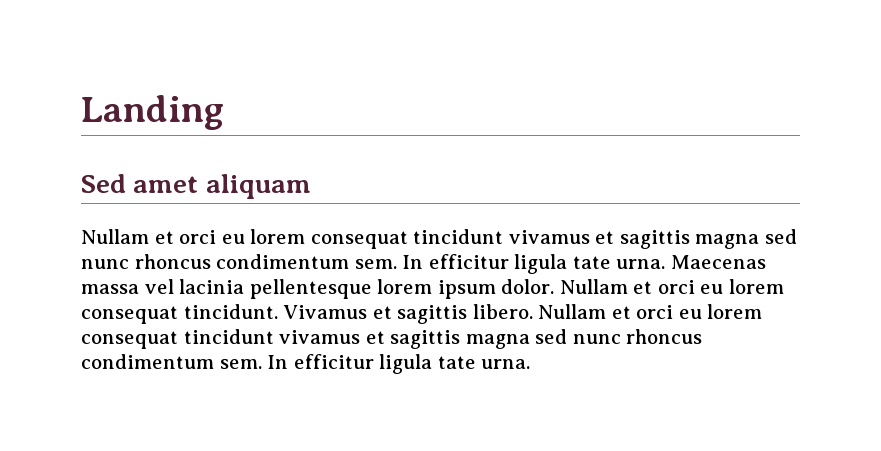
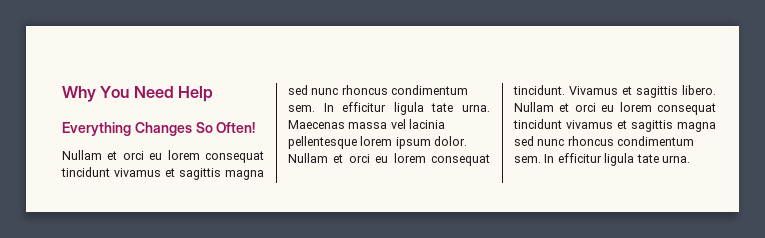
[81,95,224,130] [81,174,311,199] Landing // Sed amet aliquam -> [62,86,214,102] [62,122,256,136] Why You Need Help // Everything Changes So Often!

